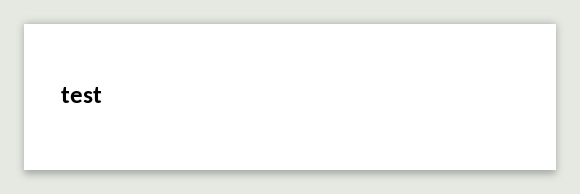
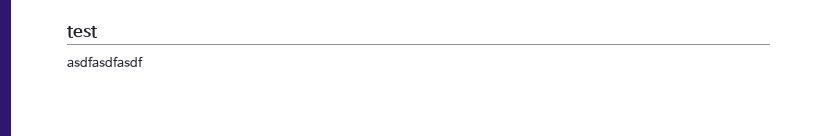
(102, 95) none -> [67,56,143,68] // asdfasdfasdf

